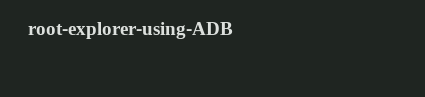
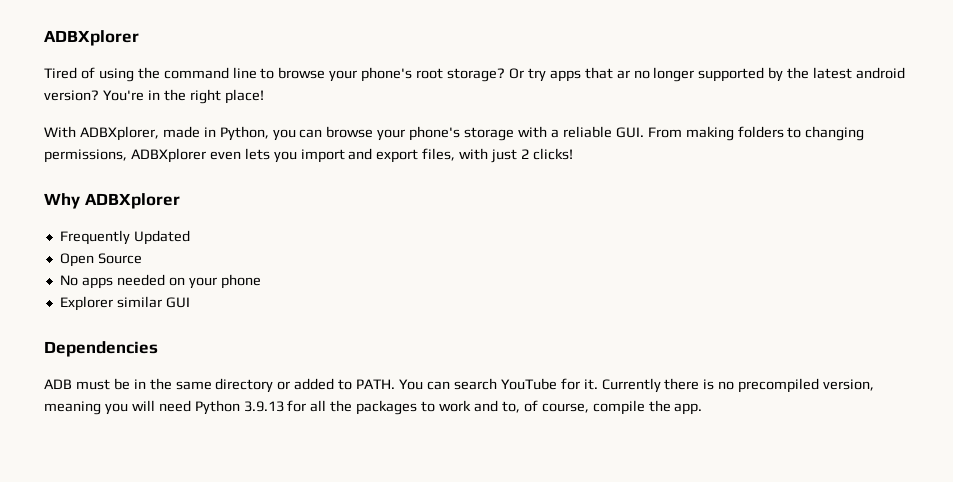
[28,22,233,39] root-explorer-using-ADB -> [44,30,139,46] [44,67,906,82] [44,89,264,104] [44,126,865,141] [44,148,573,163] [44,193,180,209] [59,230,190,245] [59,253,142,267] [59,274,261,289] [59,296,190,311] [44,341,158,357] [44,378,875,393] [44,400,703,415] ADBXplorer // Tired of using the command line to browse your phone's root storage? Or try apps that ar no longer supported by the latest android version? You're in the right place! // With ADBXplorer, made in Python, you can browse your phone's storage with a reliable GUI. From making folders to changing permissions, ADBXplorer even lets you import and export files, with just 2 clicks! // Why ADBXplorer // Frequently Updated // Open Source // No apps needed on your phone // Explorer similar GUI // Dependencies // ADB must be in the same directory or added to PATH. You can search YouTube for it. Currently there is no precompiled version, meaning you will need Python 3.9.13 for all the packages to work and to, of course, compile the app.

